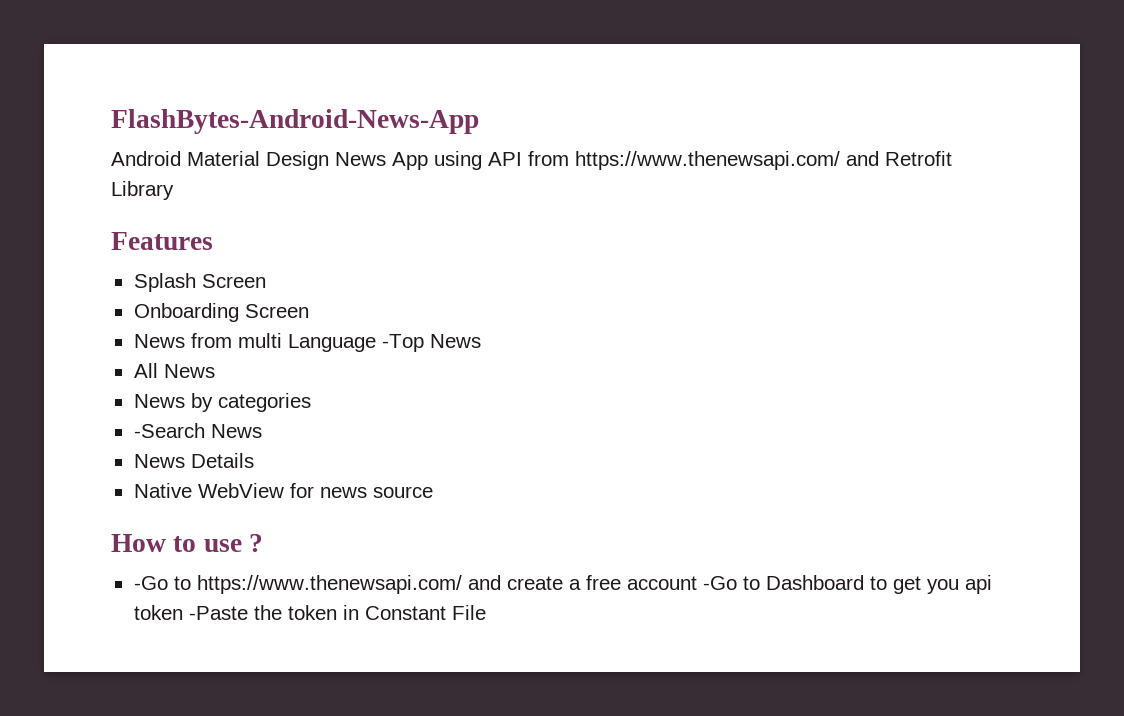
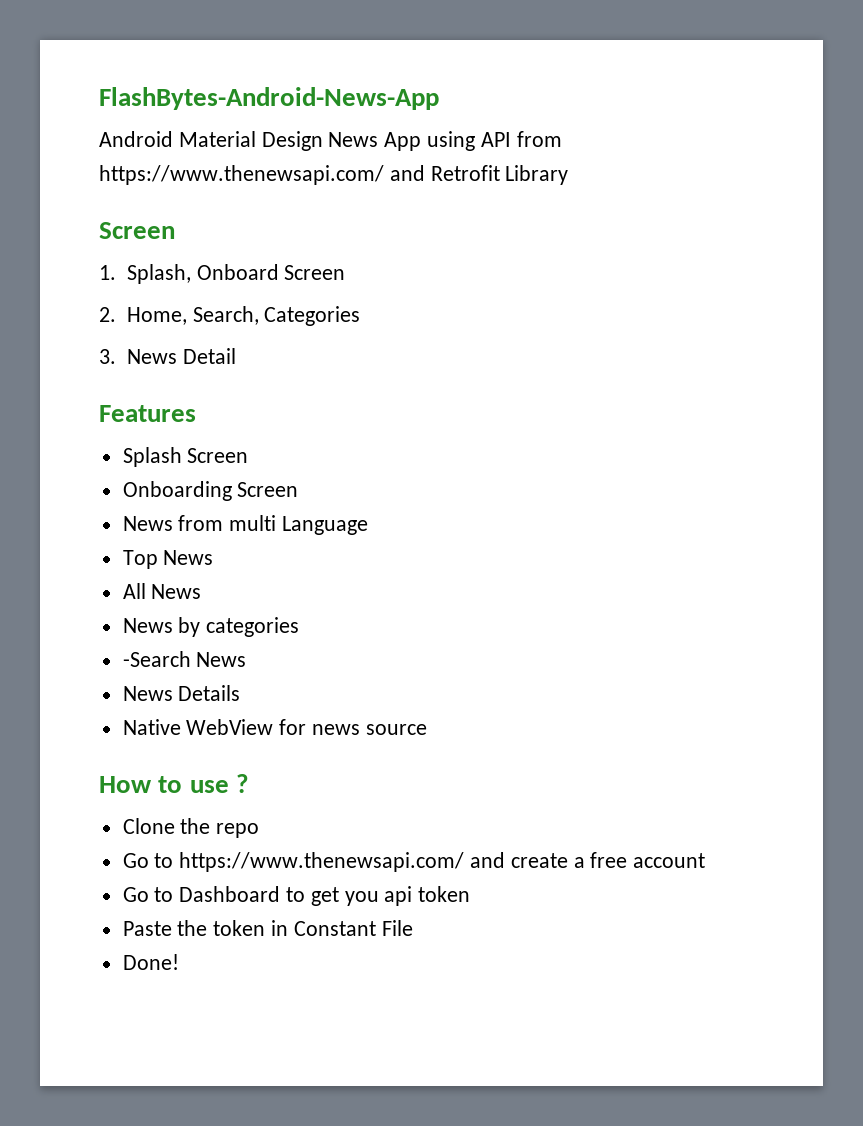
(174, 190) none -> [99,222,175,239] [99,264,346,284] [99,306,361,326] [99,348,236,364] // Screen // 1. Splash, Onboard Screen // 2. Home, Search, Categories // 3. News Detail
[381,334,424,352] -Top -> [122,550,158,569] // Top
[133,576,168,590] -Go -> [122,818,260,838] [122,853,149,868] Clone the repo // Go
[702,576,737,590] -Go -> [122,887,149,902] // Go
[188,606,248,620] -Paste -> [122,921,172,936] // Paste
(486, 612) none -> [122,954,179,970] // Done!

